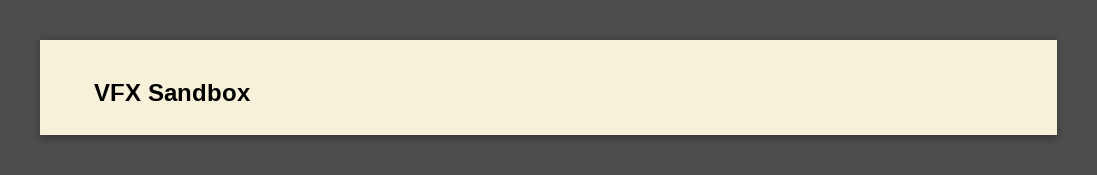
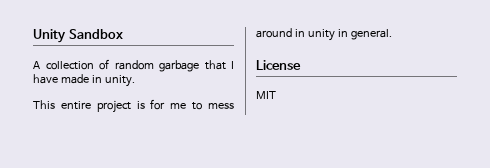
[94,84,141,101] VFX -> [33,29,66,43] Unity
(251, 92) none -> [33,59,234,72] [33,74,135,87] [33,99,235,113] [256,28,392,41] [256,60,301,70] [256,91,276,99] // A collection of random garbage that I have made in unity. // This entire project is for me to mess around in unity in general. // License // MIT

